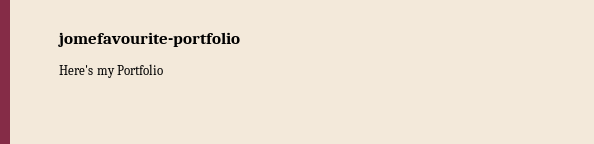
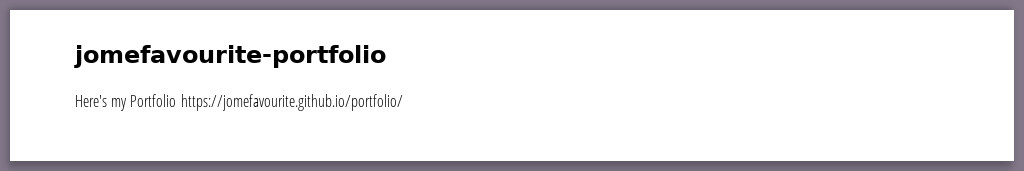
(164, 69) none -> [180,94,403,111] https://jomefavourite.github.io/portfolio/

